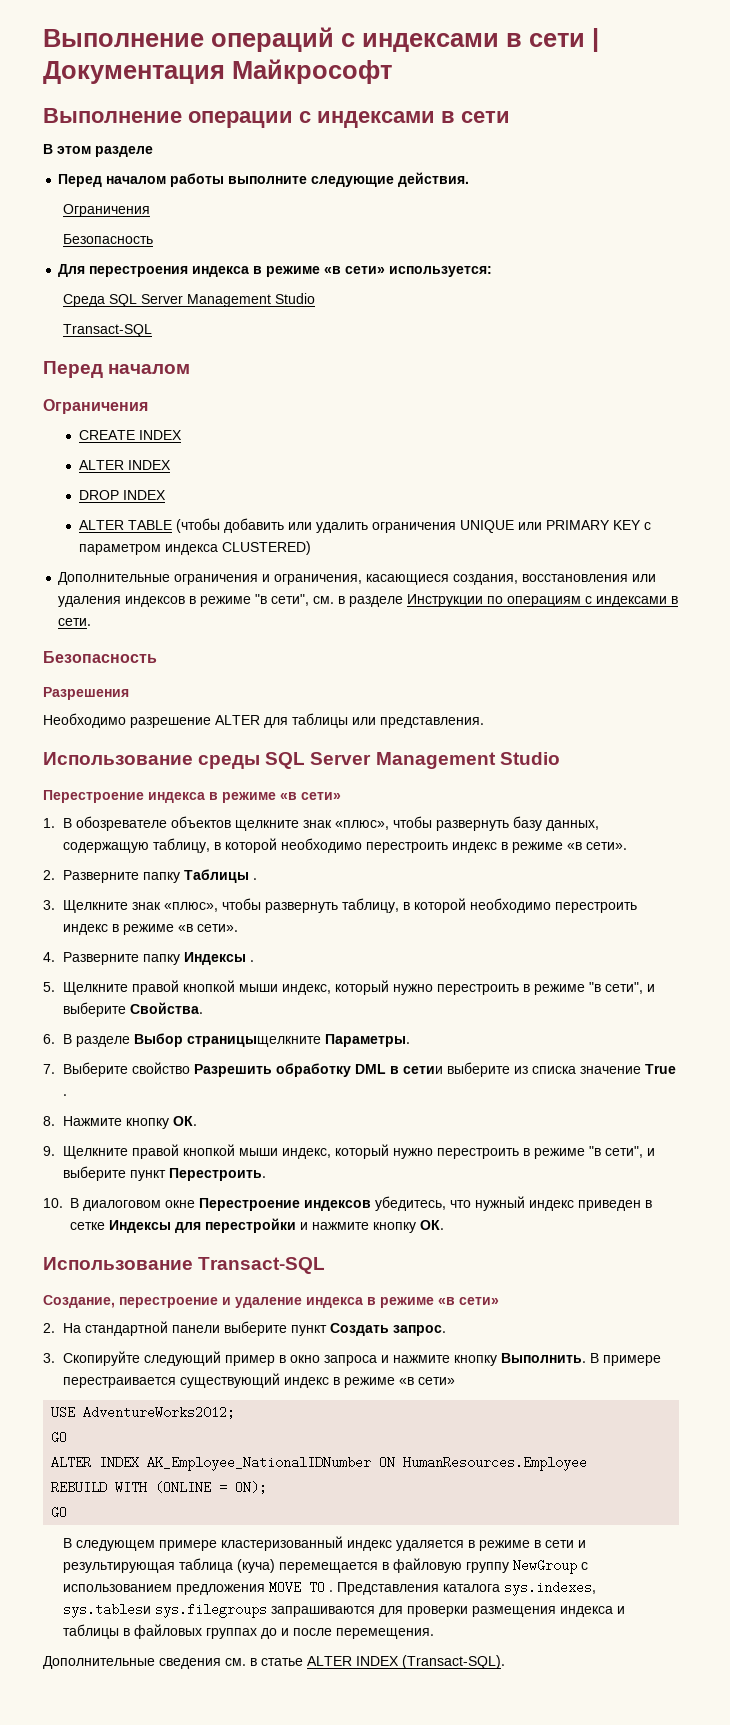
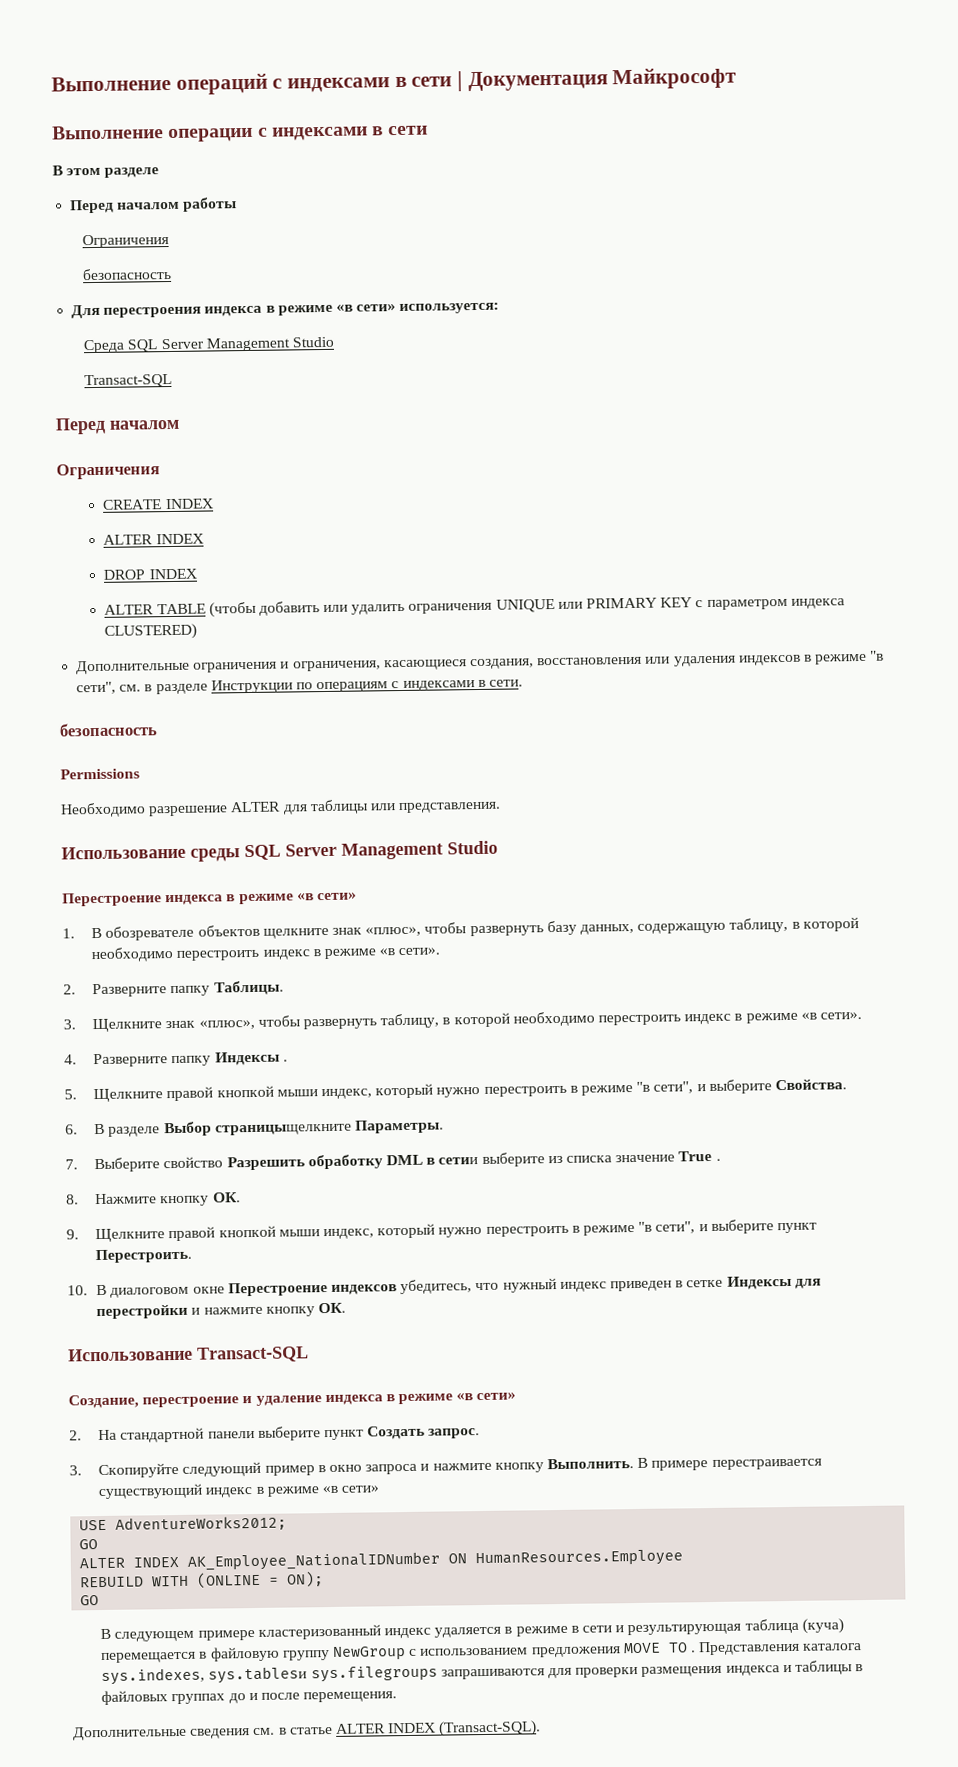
[228,172,470,187] [63,204,151,217] [63,234,154,244] выполните следующие действия. // Ограничения // Безопасность -> [82,233,170,249] [82,267,173,281] // Ограничения // безопасность
[43,651,157,663] [43,687,129,700] Безопасность // Разрешения -> [59,722,158,737] [60,768,140,780] безопасность // Permissions
[184,869,258,883] Таблицы . -> [213,980,284,996] Таблицы.

